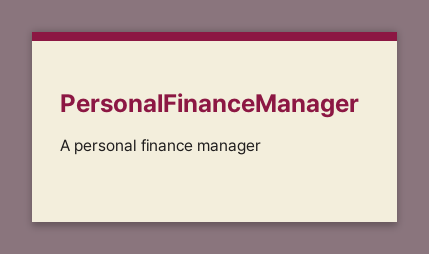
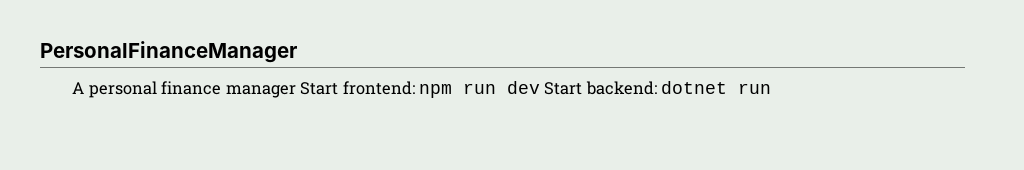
(261, 148) none -> [300,81,772,98] Start frontend: npm run dev Start backend: dotnet run

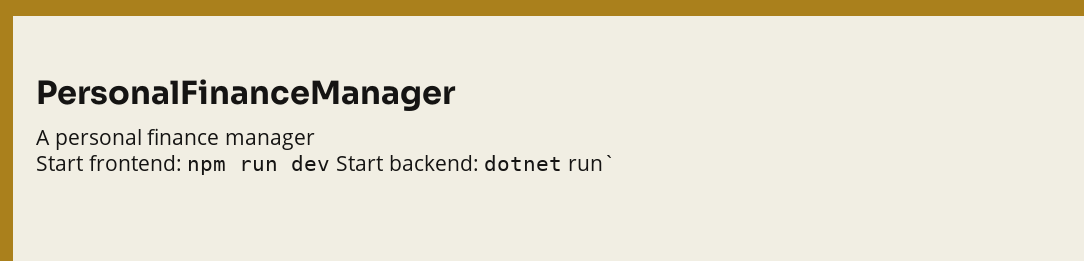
(296, 91) none -> (316, 141) //
[738,83,772,94] run -> [568,155,616,171] run`

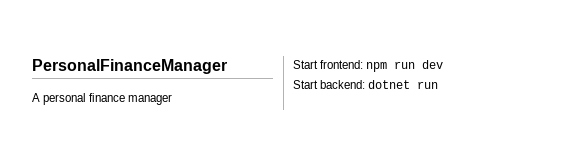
(331, 163) none -> (444, 64) //
[568,155,616,171] run` -> [417,81,439,89] run

